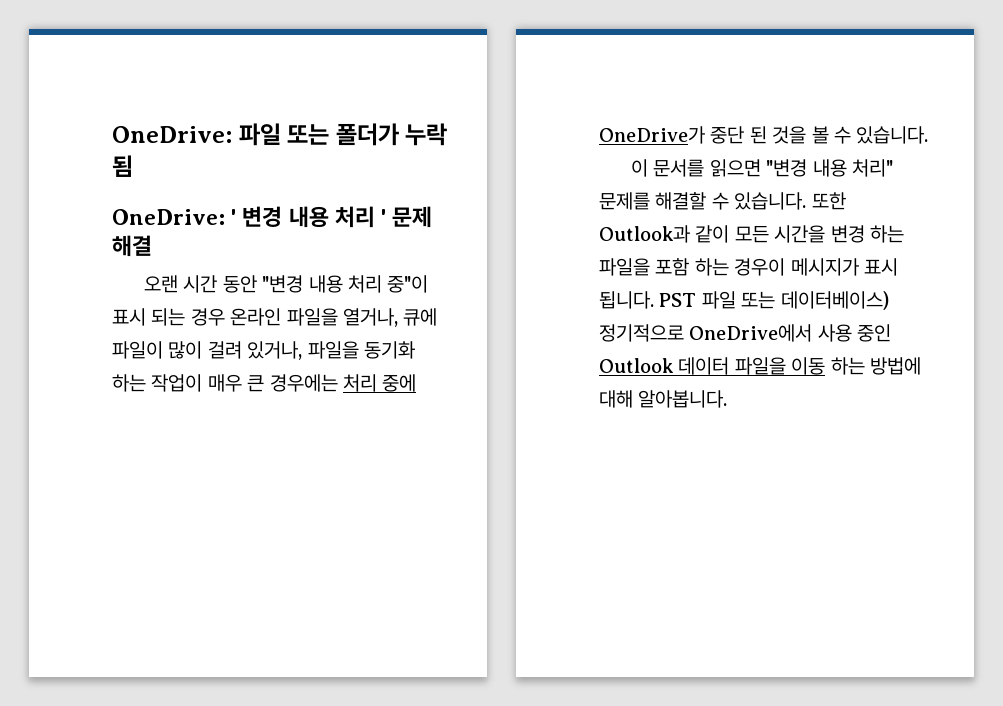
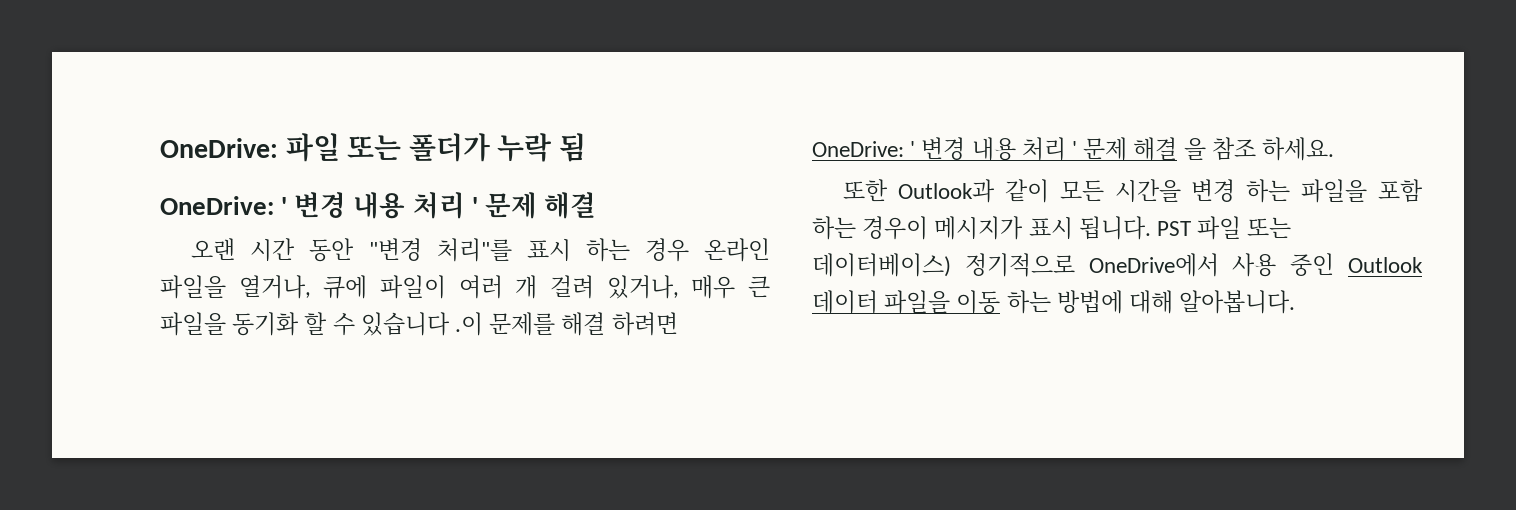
[308,275,429,293] [112,308,186,326] 내용 처리 중"이 표시 되는 -> [436,238,630,262] 처리"를 표시 하는
[168,341,415,360] [112,374,417,392] [599,126,929,144] [630,159,893,177] [599,192,807,210] 많이 걸려 있거나, 파일을 동기화 하는 작업이 매우 큰 경우에는 처리 중에 OneDrive가 중단 된 것을 볼 수 있습니다. // 이 문서를 읽으면 "변경 내용 처리" 문제를 해결할 수 있습니다. -> [458,275,770,299] [160,312,678,336] [812,137,1335,161] 여러 개 걸려 있거나, 매우 큰 파일을 동기화 할 수 있습니다 .이 문제를 해결 하려면 OneDrive: ' 변경 내용 처리 ' 문제 해결 을 참조 하세요. //

